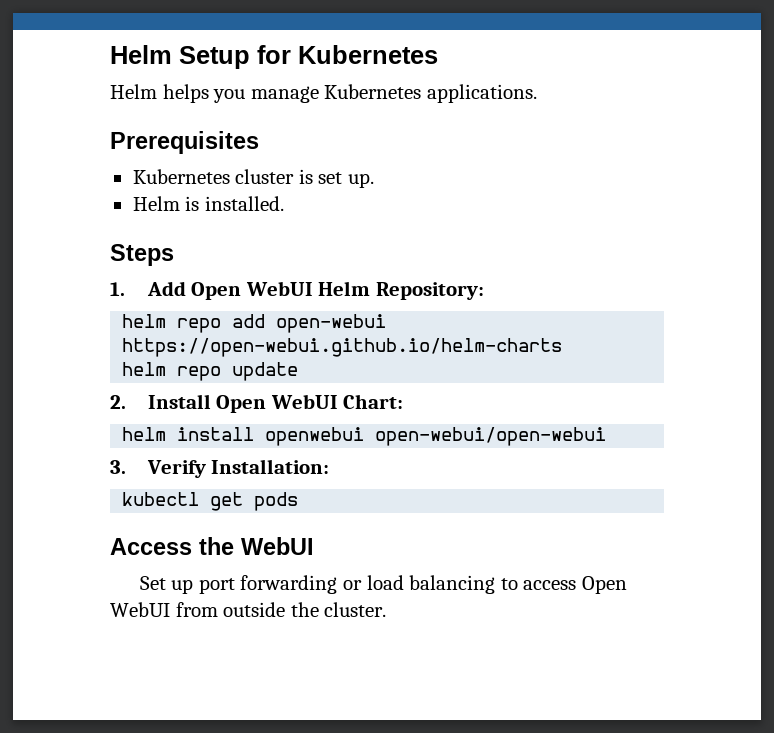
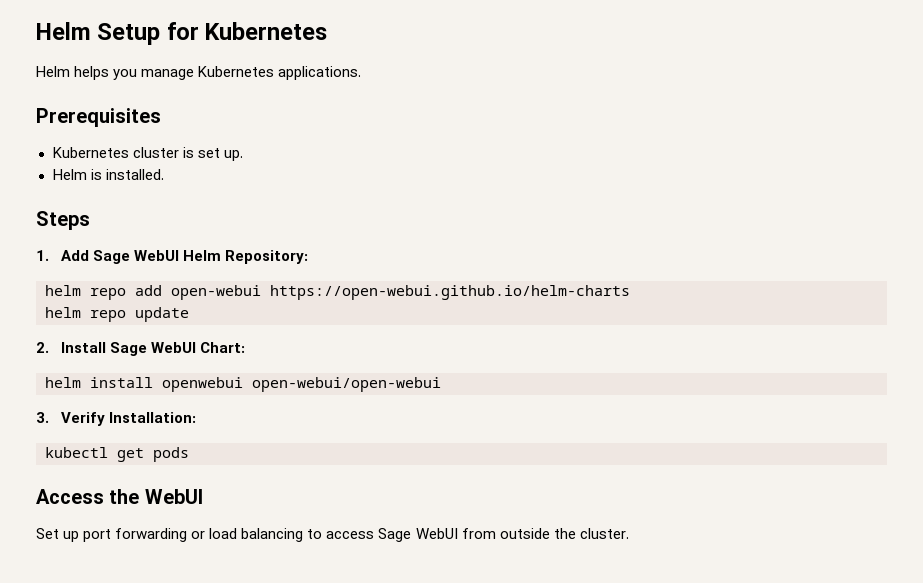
[191,282,242,300] Open -> [92,250,130,264] Sage
[216,395,267,413] Open -> [109,342,147,356] Sage
[581,576,627,594] Open -> [378,528,412,542] Sage

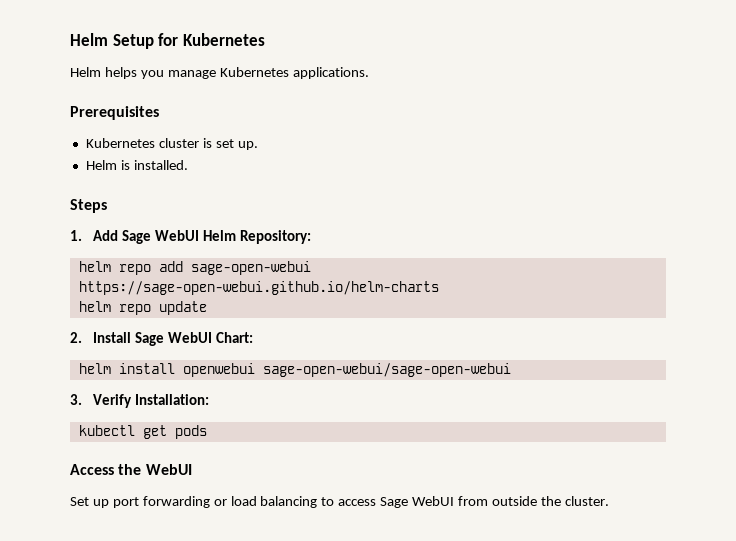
[171,285,630,300] open-webui https://open-webui.github.io/helm-charts -> [190,261,311,275] [78,281,439,295] sage-open-webui https://sage-open-webui.github.io/helm-charts
[252,377,441,392] open-webui/open-webui -> [262,363,511,377] sage-open-webui/sage-open-webui

